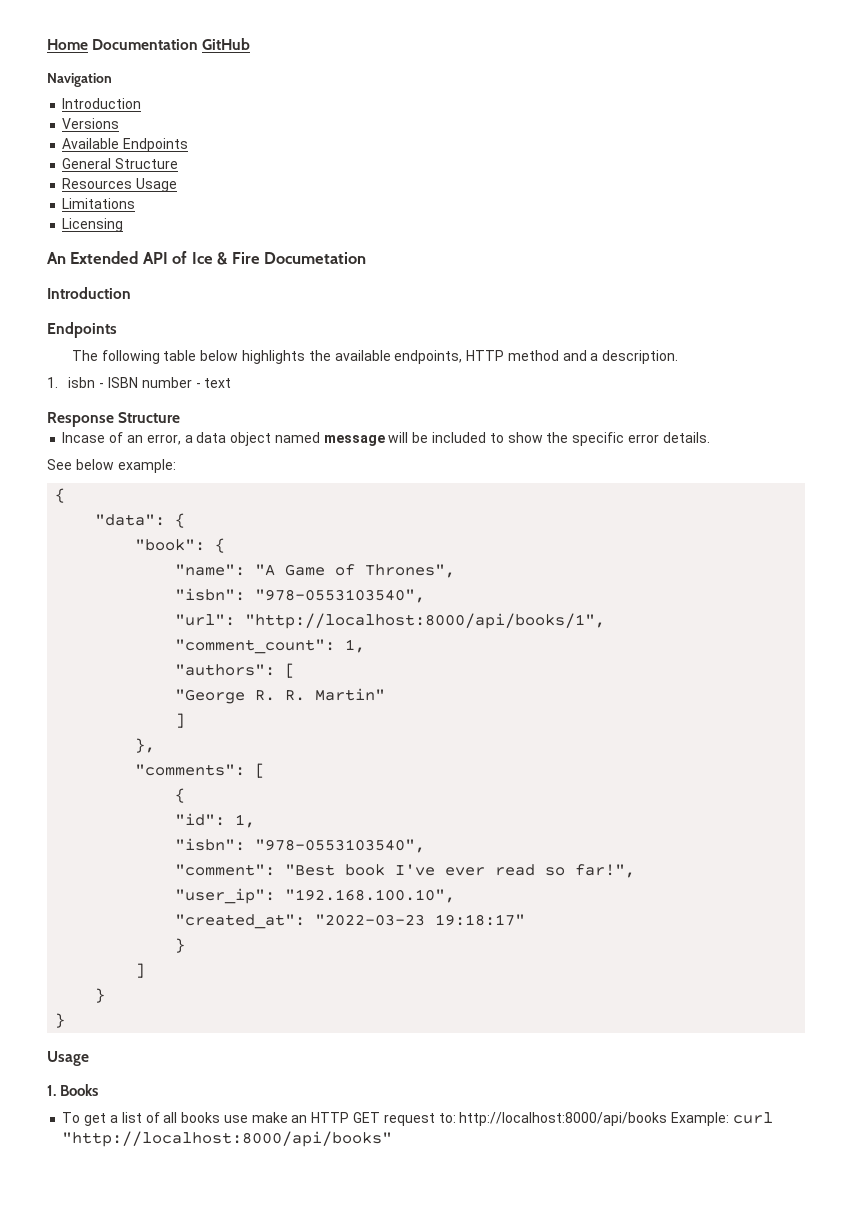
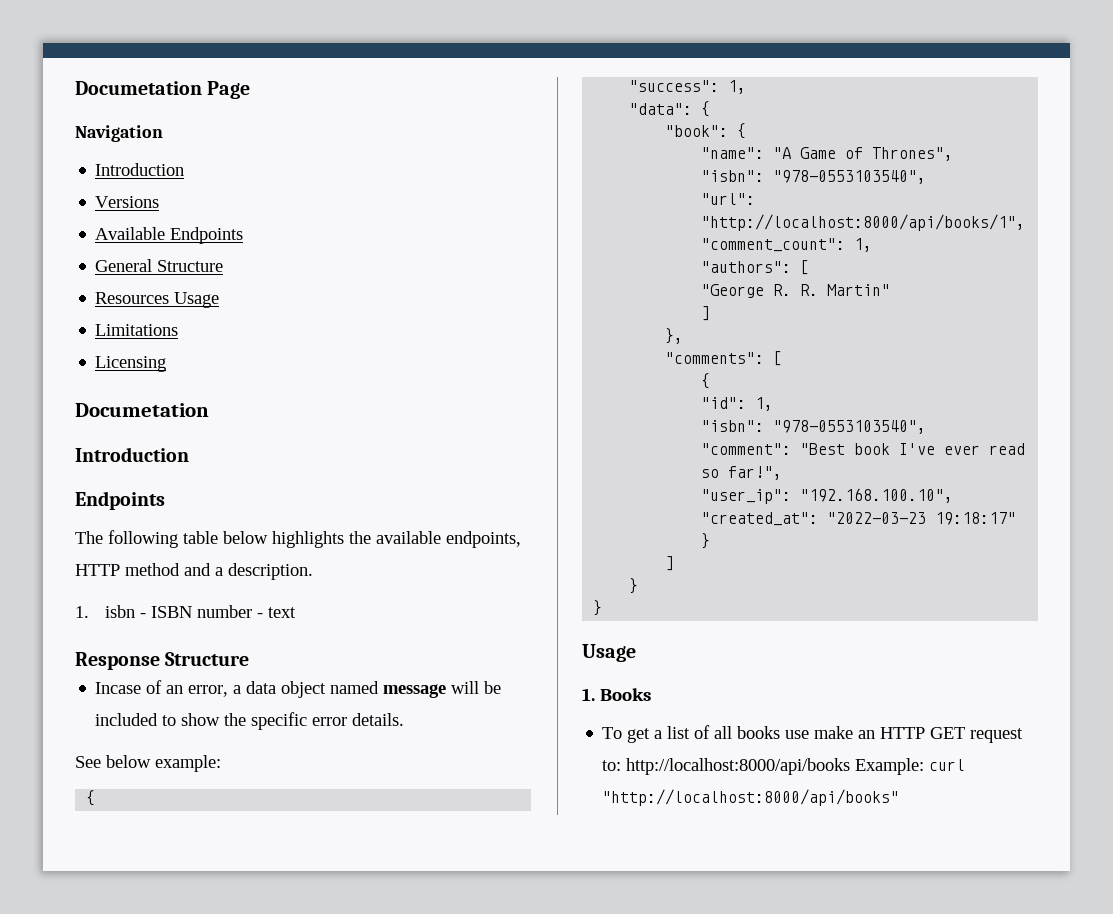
[47,38,251,50] Home Documentation GitHub -> [75,81,251,99] Documetation Page
[47,251,260,265] An Extended API of Ice & Fire -> (167, 364) none
(66, 495) none -> [629,80,747,94] // "success": 1,

